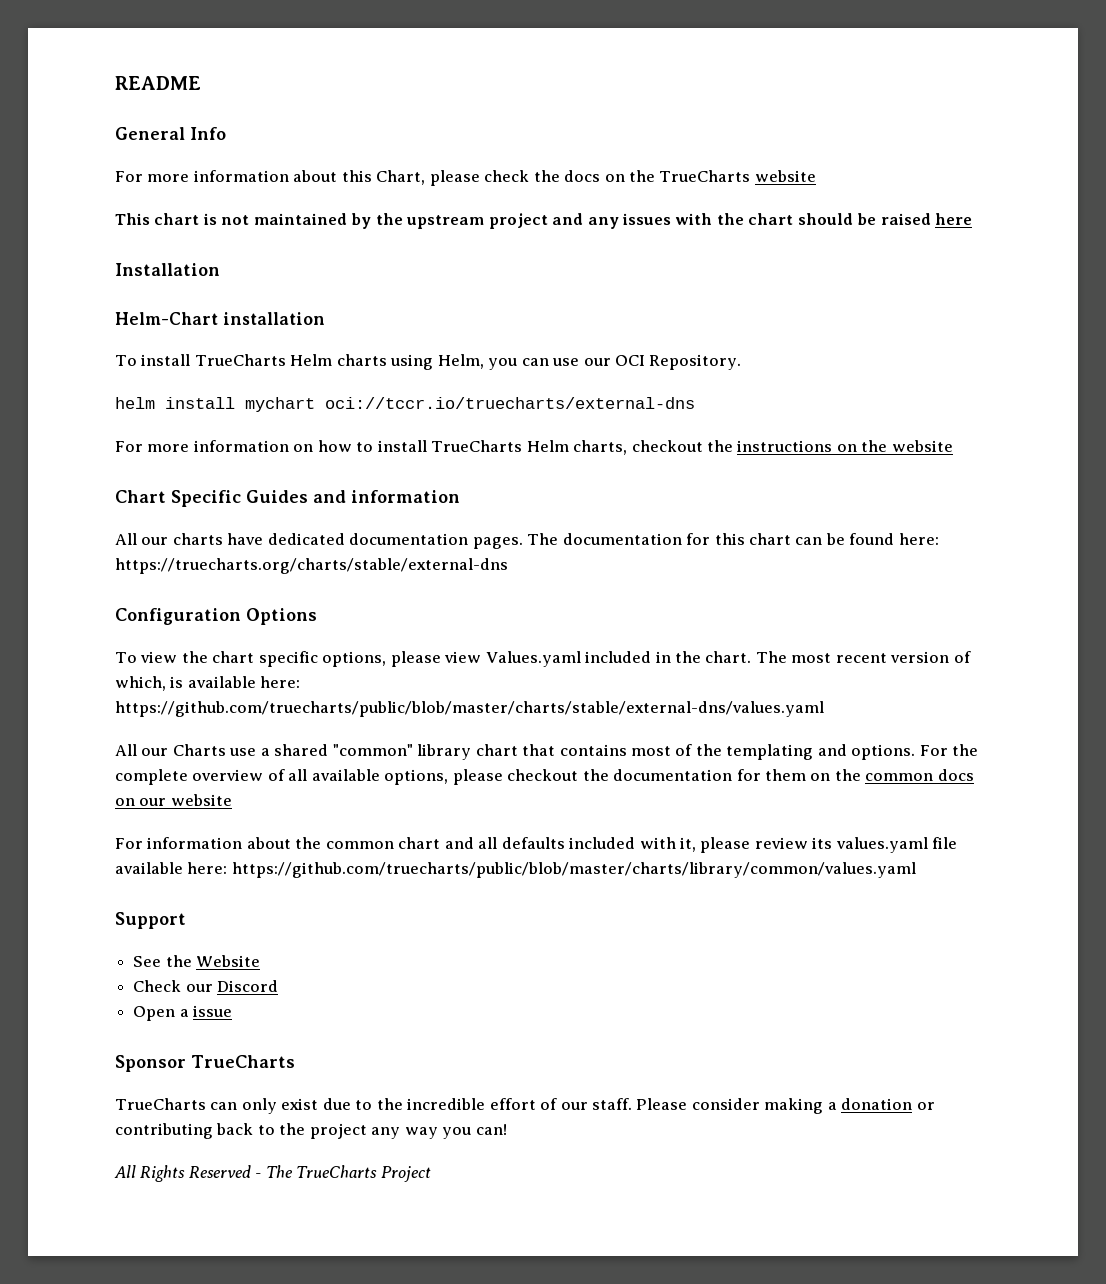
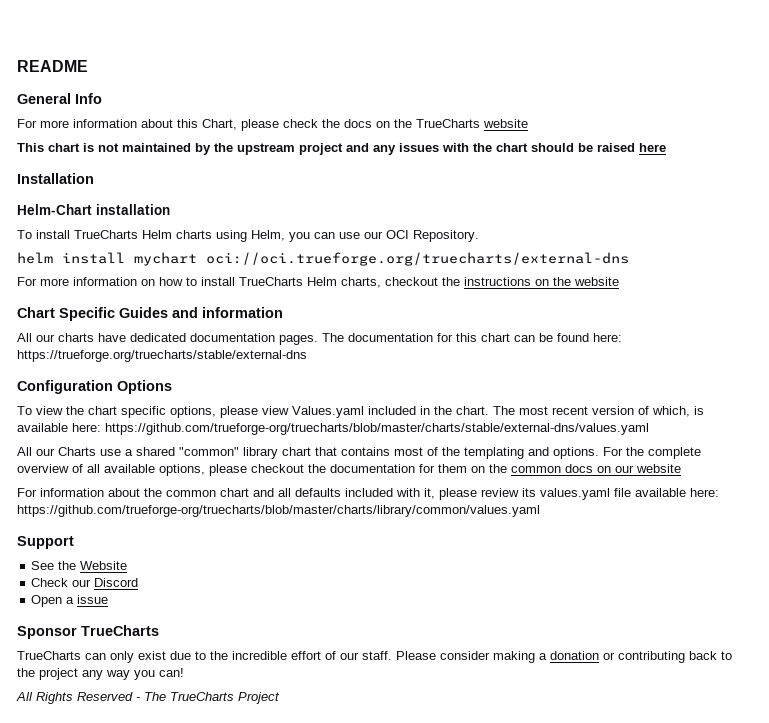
[325,397,695,409] oci://tccr.io/truecharts/external-dns -> [206,252,629,266] oci://oci.trueforge.org/truecharts/external-dns
[115,558,508,574] https://truecharts.org/charts/stable/external-dns -> [17,350,307,362] https://trueforge.org/truecharts/stable/external-dns
[115,701,824,717] https://github.com/truecharts/public/blob/master/charts/stable/external-dns/values.yaml -> [105,423,649,435] https://github.com/trueforge-org/truecharts/blob/master/charts/stable/external-dns/values.yaml
[231,862,916,878] https://github.com/truecharts/public/blob/master/charts/library/common/values.yaml -> [17,505,540,517] https://github.com/trueforge-org/truecharts/blob/master/charts/library/common/values.yaml

